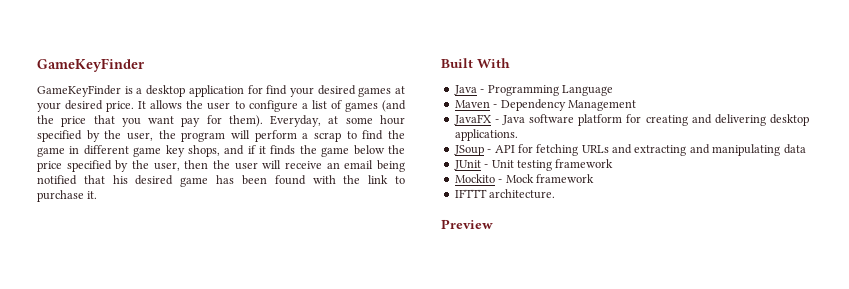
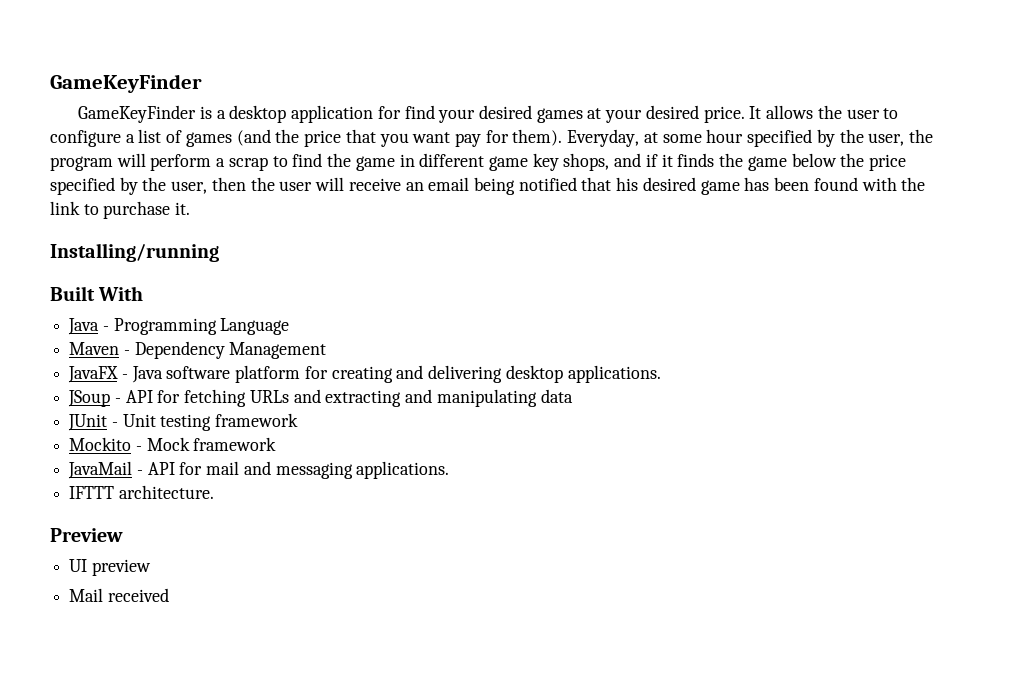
(98, 195) none -> [50,243,219,262] // Installing/running
(594, 178) none -> [68,461,450,479] // JavaMail - API for mail and messaging applications.
(493, 224) none -> [69,559,151,576] [69,588,169,602] // UI preview // Mail received

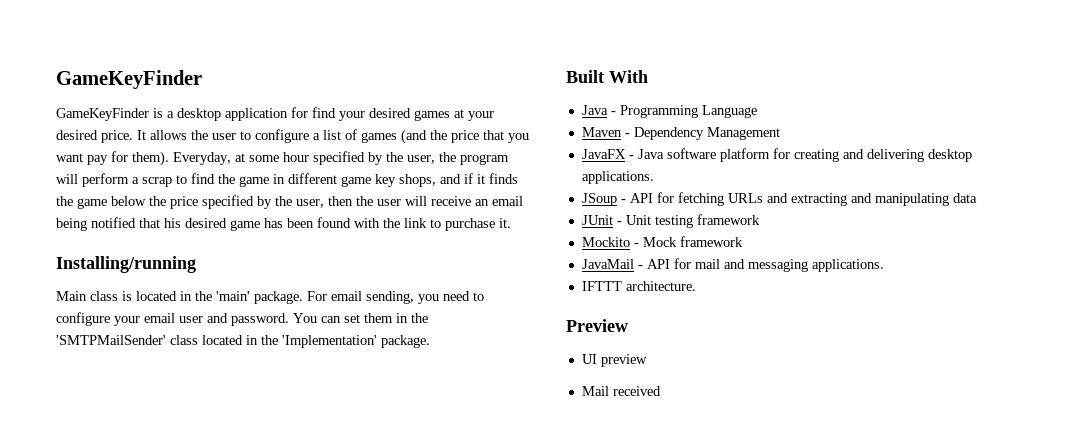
(219, 252) none -> [56,291,484,304] [56,312,428,326] [56,335,430,348] // Main class is located in the 'main' package. For email sending, you need to configure your email user and password. You can set them in the 'SMTPMailSender' class located in the 'Implementation' package.

